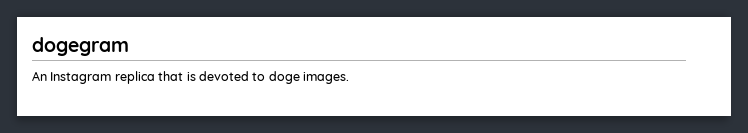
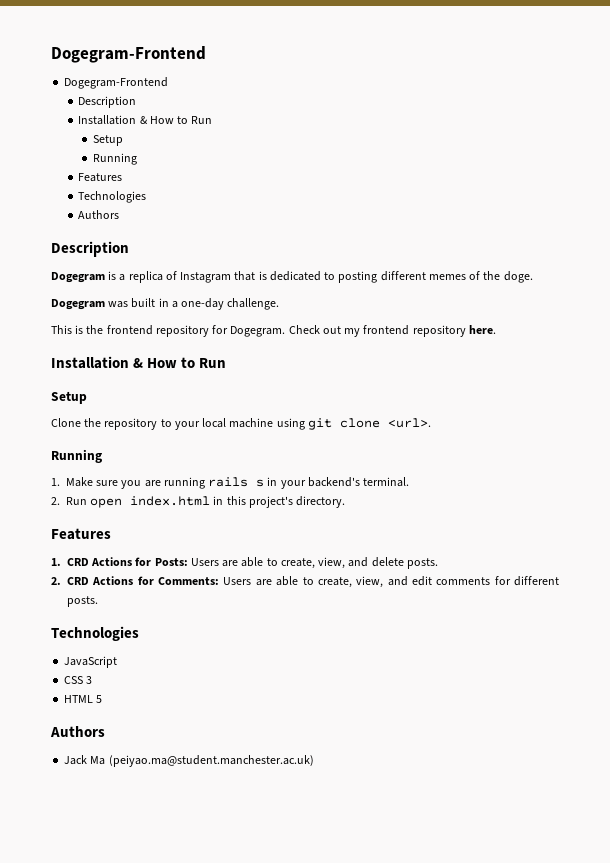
[32,37,129,56] [32,71,349,84] dogegram // An Instagram replica that is devoted to doge images. -> [51,46,206,63] [64,77,169,89] [78,96,137,108] [78,115,213,125] [92,135,123,146] [92,153,137,165] [78,173,123,182] [78,191,147,203] [78,210,120,219] [51,241,129,257] [51,271,533,283] [51,298,280,310] [51,325,496,337] [51,356,227,369] [51,391,87,404] [51,418,431,430] [51,449,102,463] [51,477,410,489] [51,496,346,508] [51,528,111,540] [51,557,438,569] [51,576,559,588] [67,596,98,607] [51,626,139,641] [64,656,118,668] [64,676,93,684] [64,695,103,703] [50,726,105,737] [64,755,314,767] Dogegram-Frontend // Dogegram-Frontend // Description // Installation & How to Run // Setup // Running // Features // Technologies // Authors // Description // Dogegram is a replica of Instagram that is dedicated to posting different memes of the doge. // Dogegram was built in a one-day challenge. // This is the frontend repository for Dogegram. Check out my frontend repository here. // Installation & How to Run // Setup // Clone the repository to your local machine using git clone <url>. // Running // 1. Make sure you are running rails s in your backend's terminal. // 2. Run open index.html in this project's directory. // Features // 1. CRD Actions for Posts: Users are able to create, view, and delete posts. // 2. CRD Actions for Comments: Users are able to create, view, and edit comments for different posts. // Technologies // JavaScript // CSS 3 // HTML 5 // Authors // Jack Ma (peiyao.ma@student.manchester.ac.uk)

